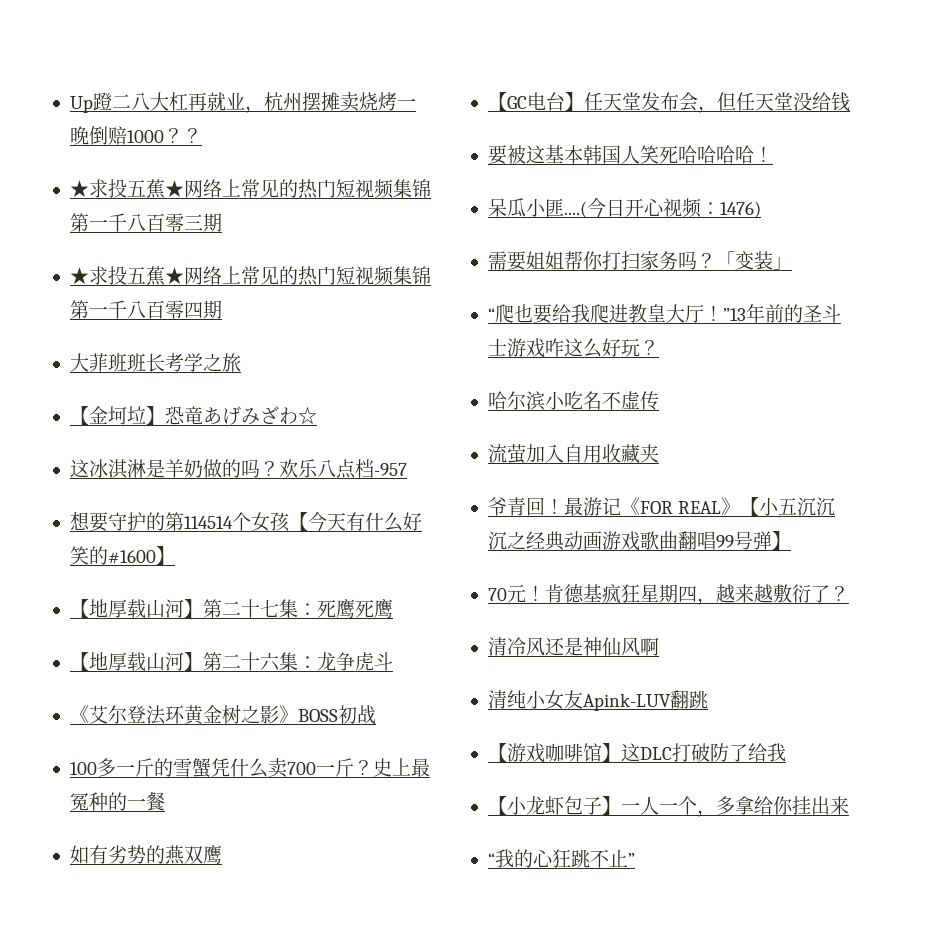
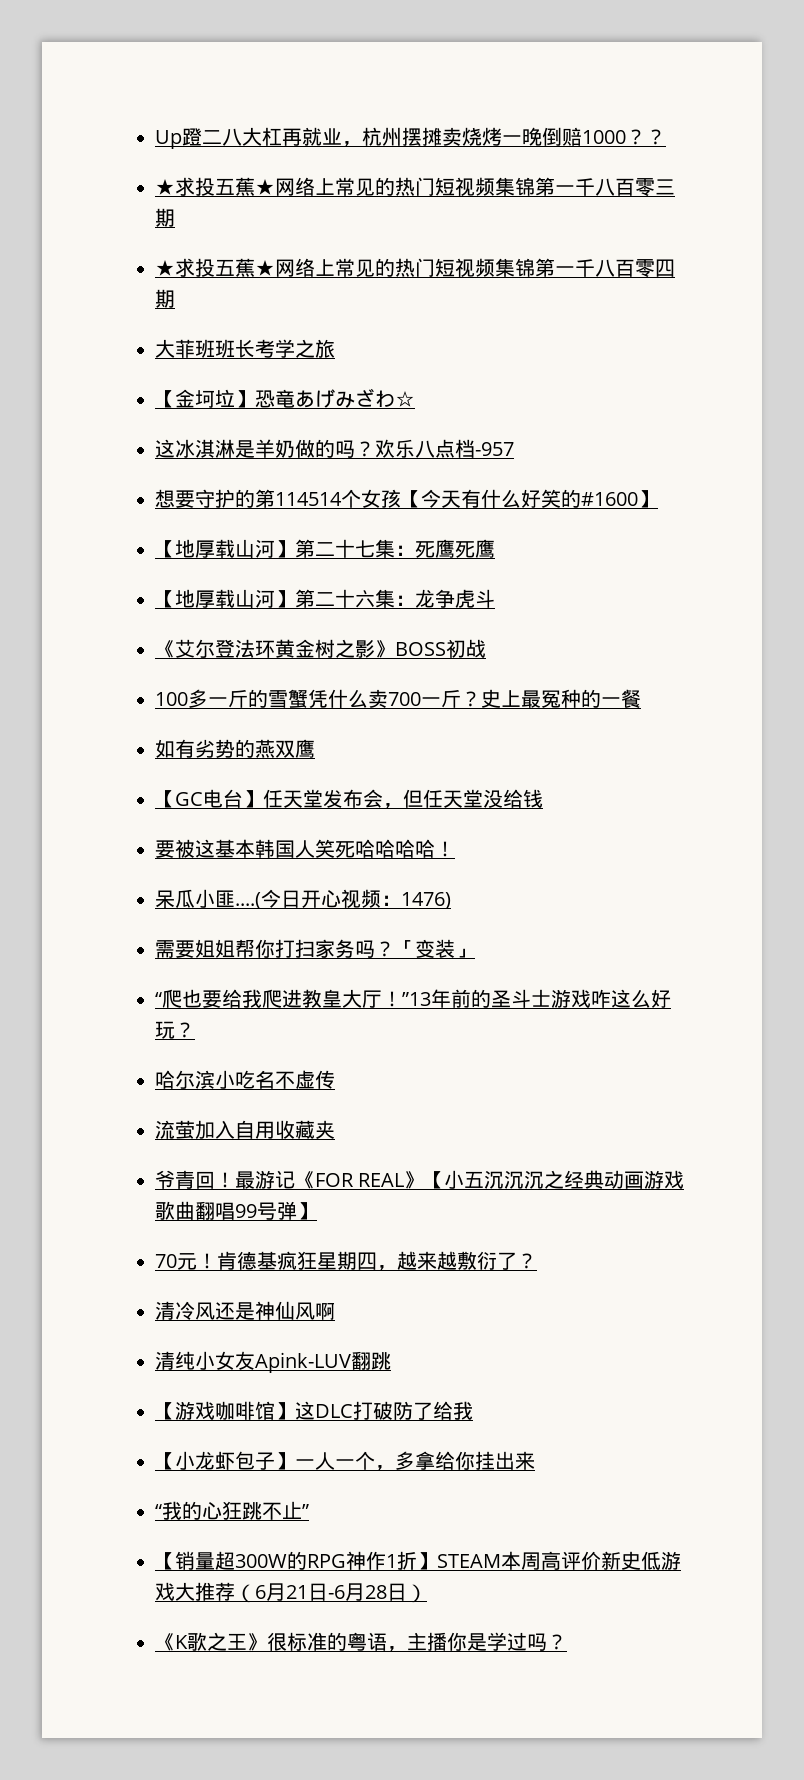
(635, 859) none -> [155,1551,681,1570] [155,1582,427,1603] [155,1632,567,1652] // 【销量超300W的RPG神作1折】STEAM本周高评价新史低游戏大推荐（6月21日-6月28日） // 《K歌之王》很标准的粤语，主播你是学过吗？

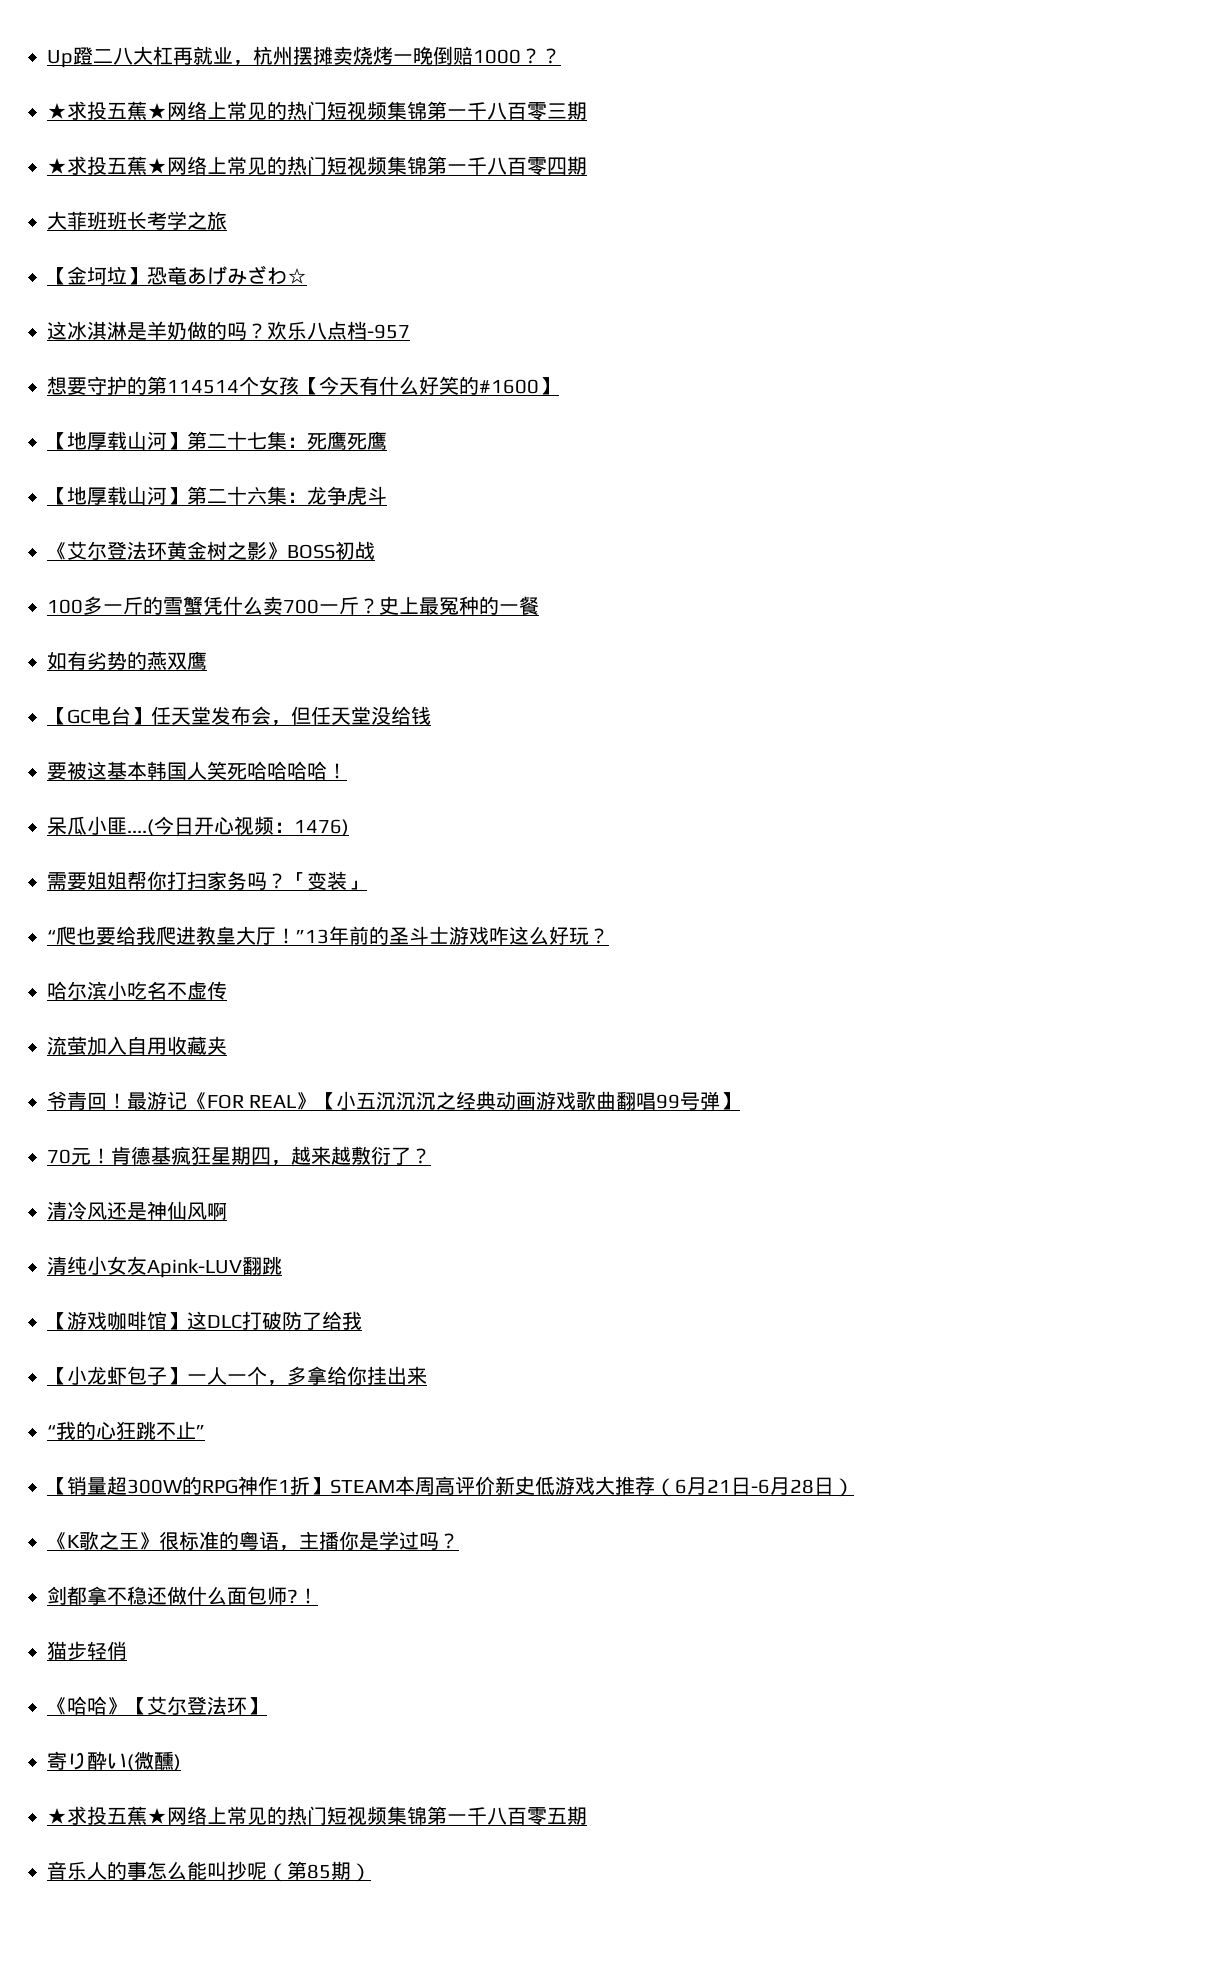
(567, 1642) none -> [47,1586,318,1605] [47,1641,127,1661] [47,1696,267,1715] [47,1751,181,1771] [47,1806,587,1826] [47,1861,371,1882] // 剑都拿不稳还做什么面包师?！ // 猫步轻俏 // 《哈哈》【艾尔登法环】 // 寄り酔い(微醺) // ★求投五蕉★网络上常见的热门短视频集锦第一千八百零五期 // 音乐人的事怎么能叫抄呢（第85期）

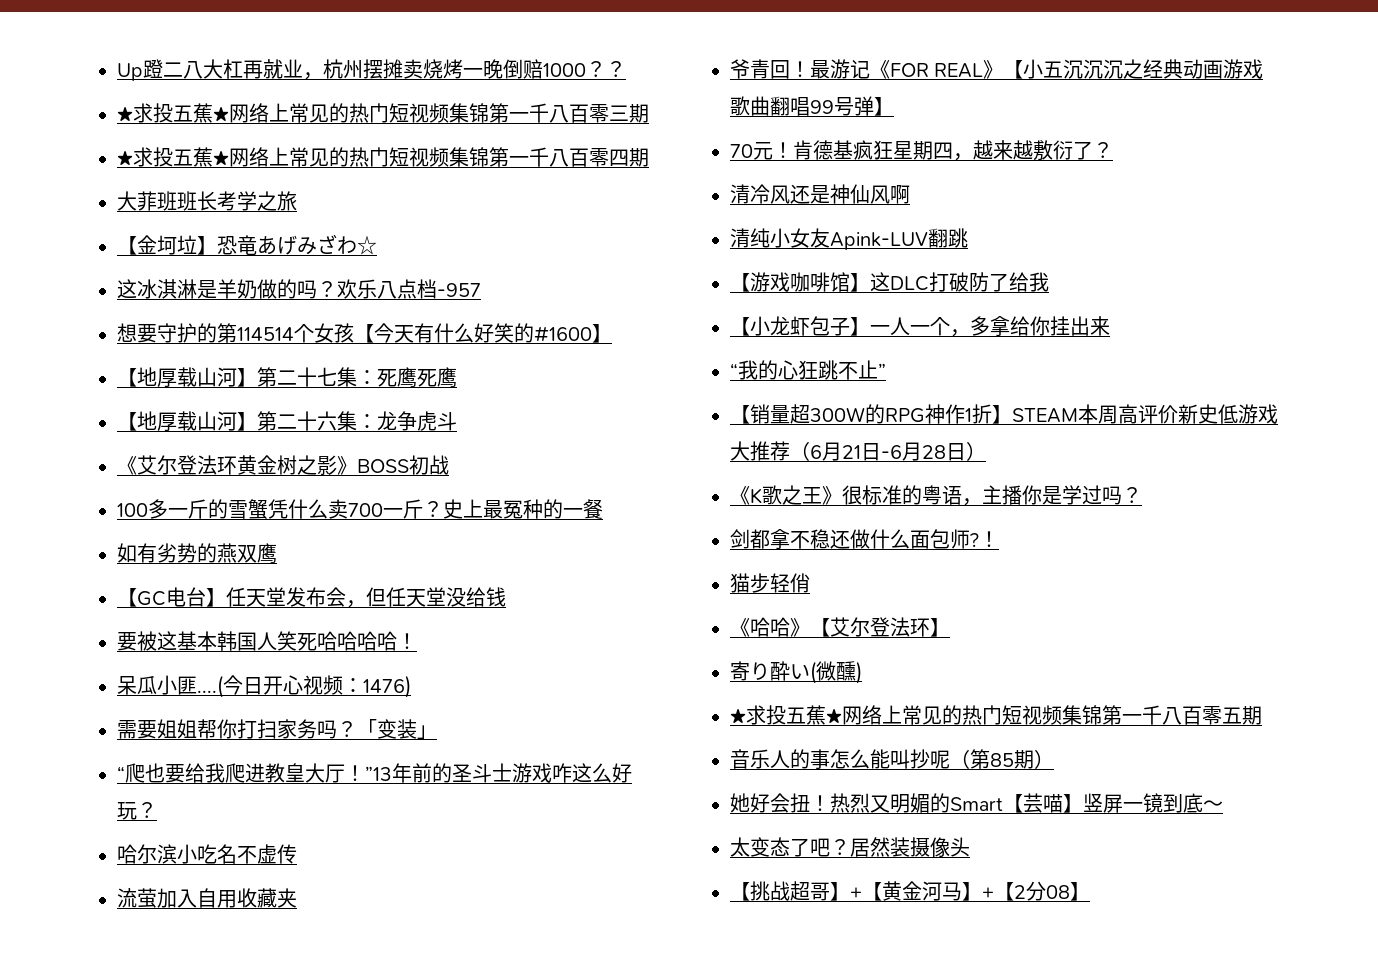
(371, 1872) none -> [730,793,1223,813] [730,837,970,857] [730,881,1090,901] // 她好会扭！热烈又明媚的Smart【芸喵】竖屏一镜到底～ // 太变态了吧？居然装摄像头 // 【挑战超哥】+【黄金河马】+【2分08】

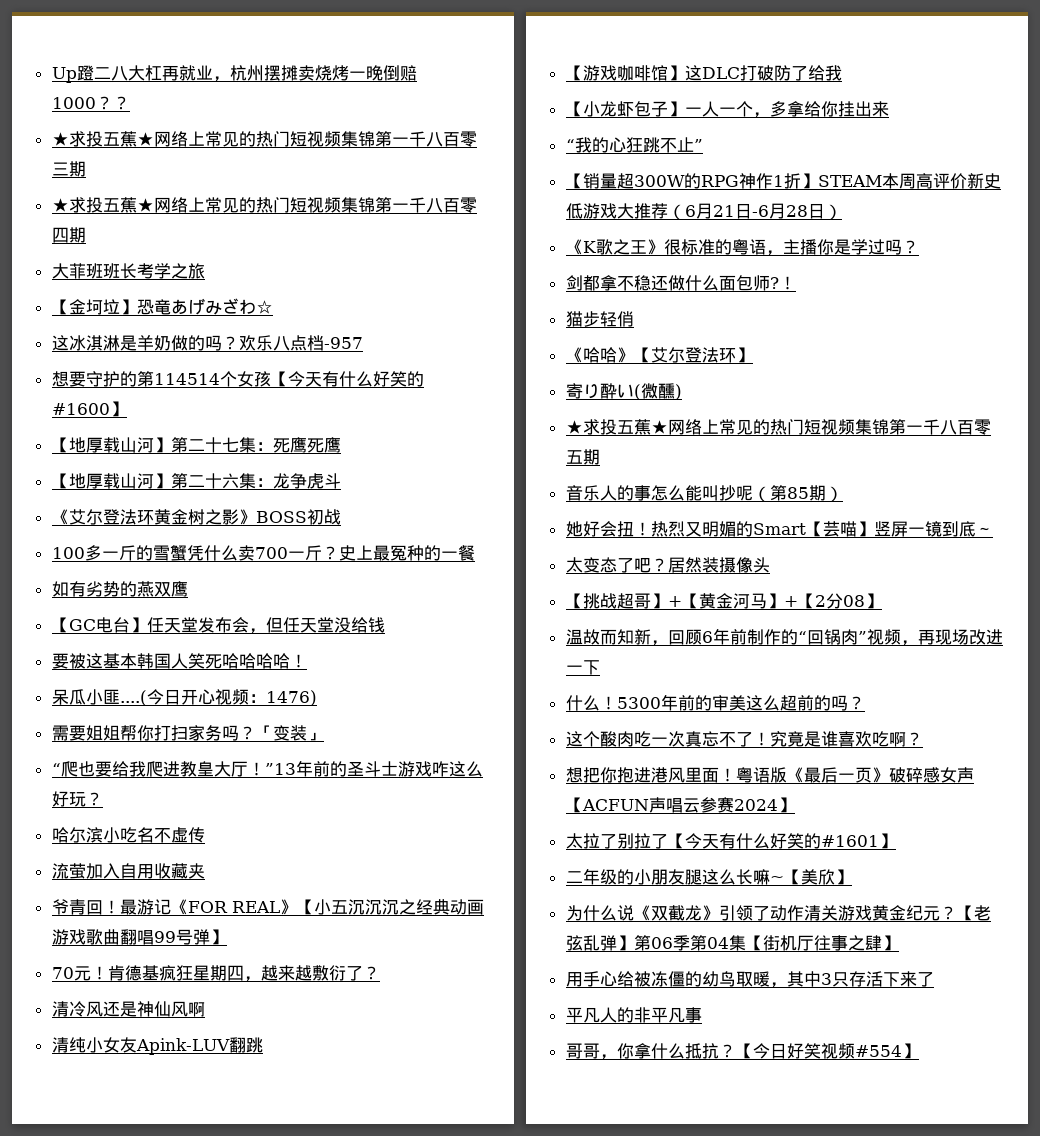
(1090, 891) none -> [565,628,1003,646] [565,660,600,675] [565,694,865,711] [565,731,923,747] [565,767,974,783] [565,797,795,813] [565,833,896,849] [565,868,852,885] [565,905,991,921] [565,935,899,951] [565,971,934,988] [565,1007,702,1023] [565,1043,919,1060] // 温故而知新，回顾6年前制作的“回锅肉”视频，再现场改进一下 // 什么！5300年前的审美这么超前的吗？ // 这个酸肉吃一次真忘不了！究竟是谁喜欢吃啊？ // 想把你抱进港风里面！粤语版《最后一页》破碎感女声【ACFUN声唱云参赛2024】 // 太拉了别拉了【今天有什么好笑的#1601】 // 二年级的小朋友腿这么长嘛~【美欣】 // 为什么说《双截龙》引领了动作清关游戏黄金纪元？【老弦乱弹】第06季第04集【街机厅往事之肆】 // 用手心给被冻僵的幼鸟取暖，其中3只存活下来了 // 平凡人的非平凡事 // 哥哥，你拿什么抵抗？【今日好笑视频#554】

